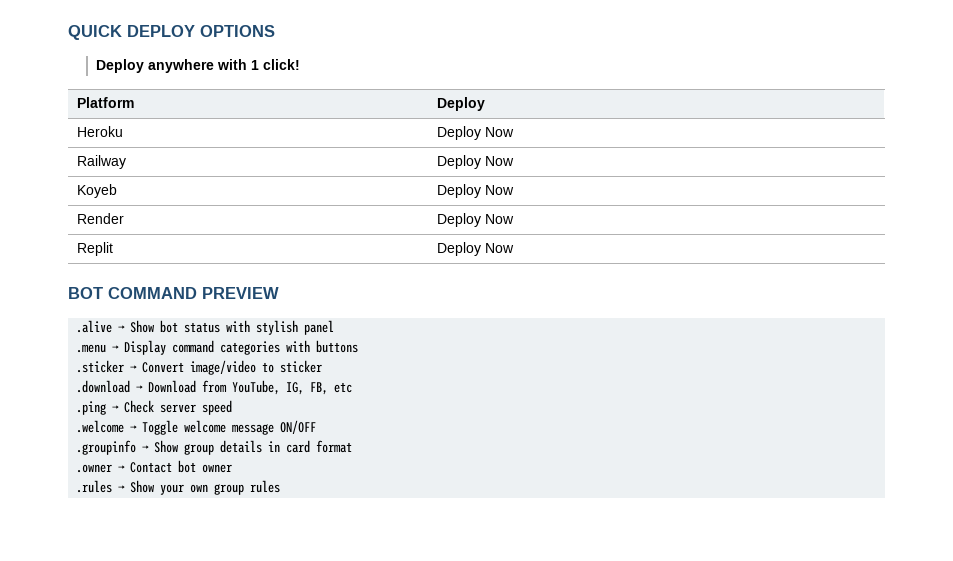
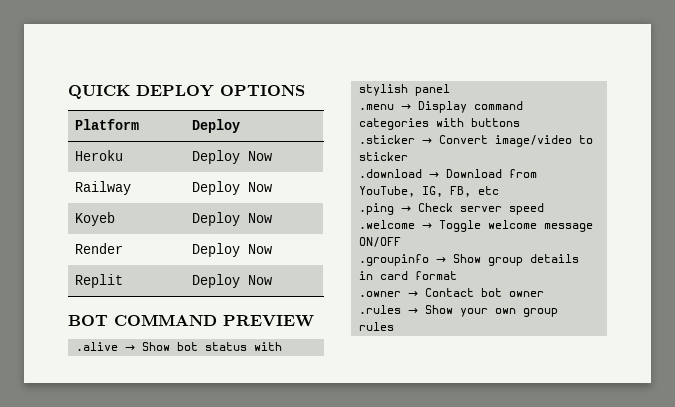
[95,59,300,73] // Deploy anywhere with 1 click! -> (305, 90) none

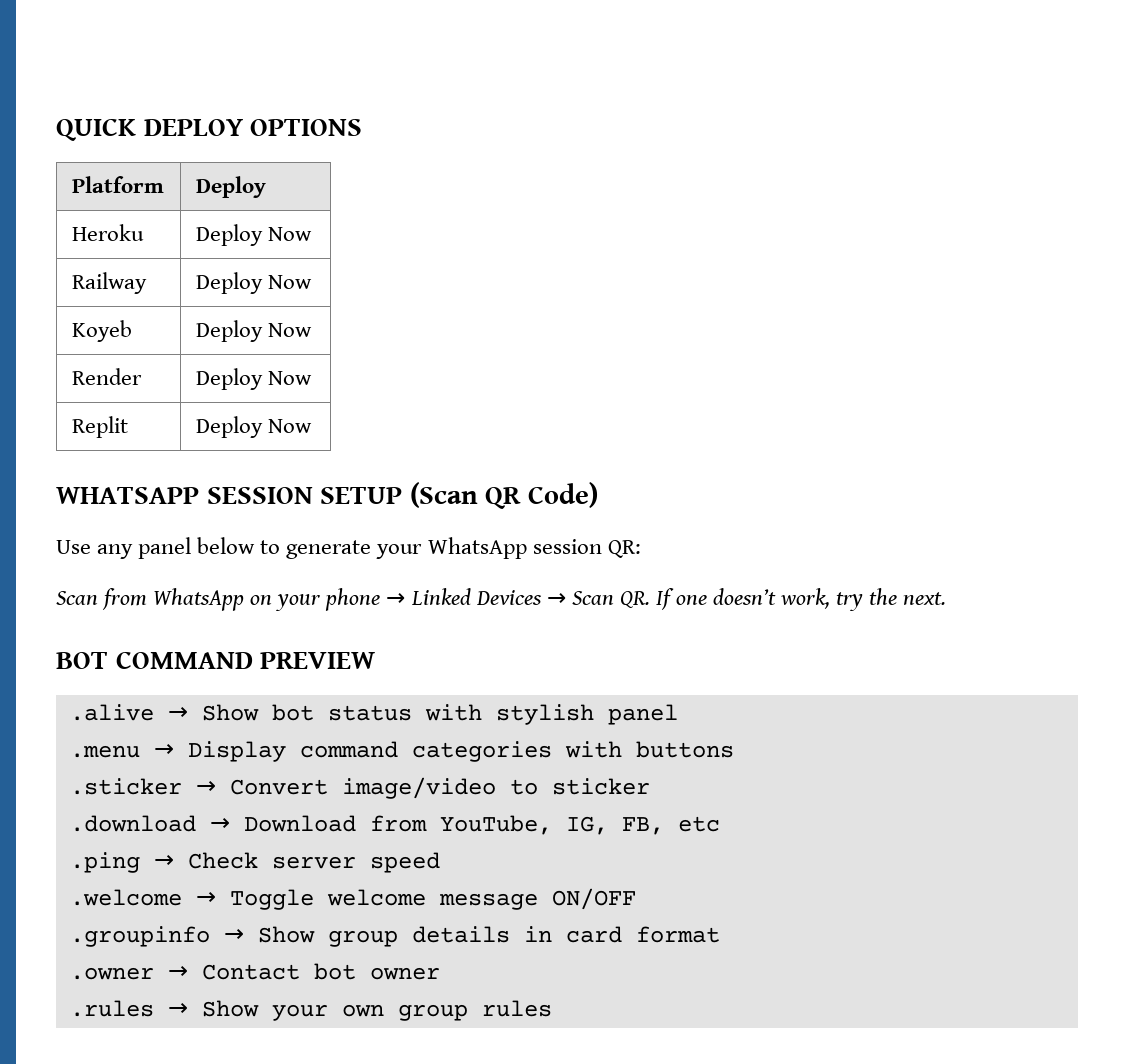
(272, 280) none -> [56,482,598,509] [56,537,641,559] [56,588,947,611] // WHATSAPP SESSION SETUP (Scan QR Code) // Use any panel below to generate your WhatsApp session QR: // Scan from WhatsApp on your phone → Linked Devices → Scan QR. If one doesn’t work, try the next.

